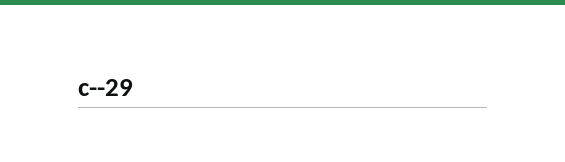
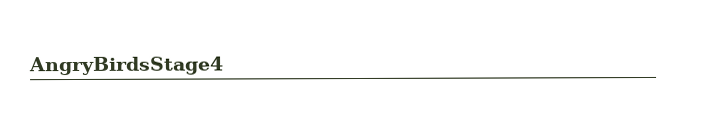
[78,79,133,96] c--29 -> [28,56,224,76] AngryBirdsStage4

